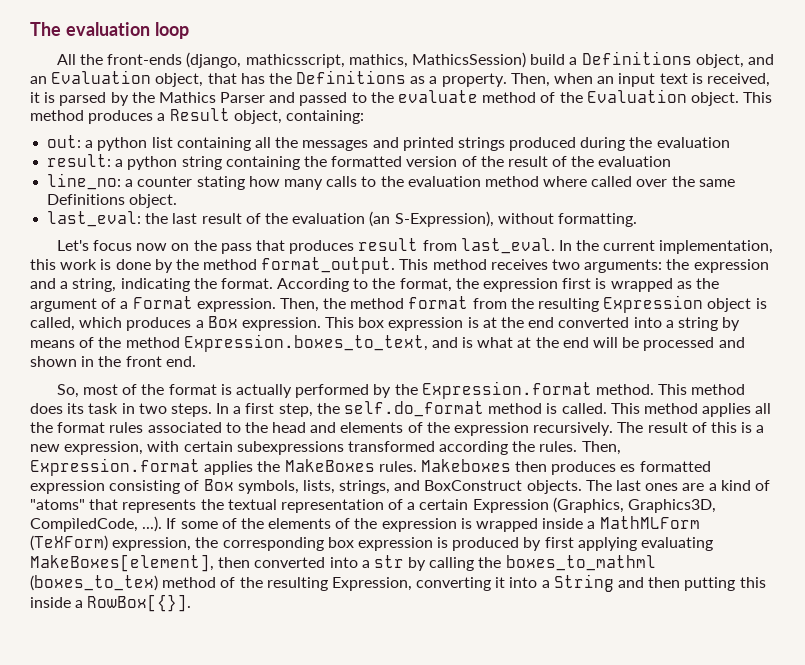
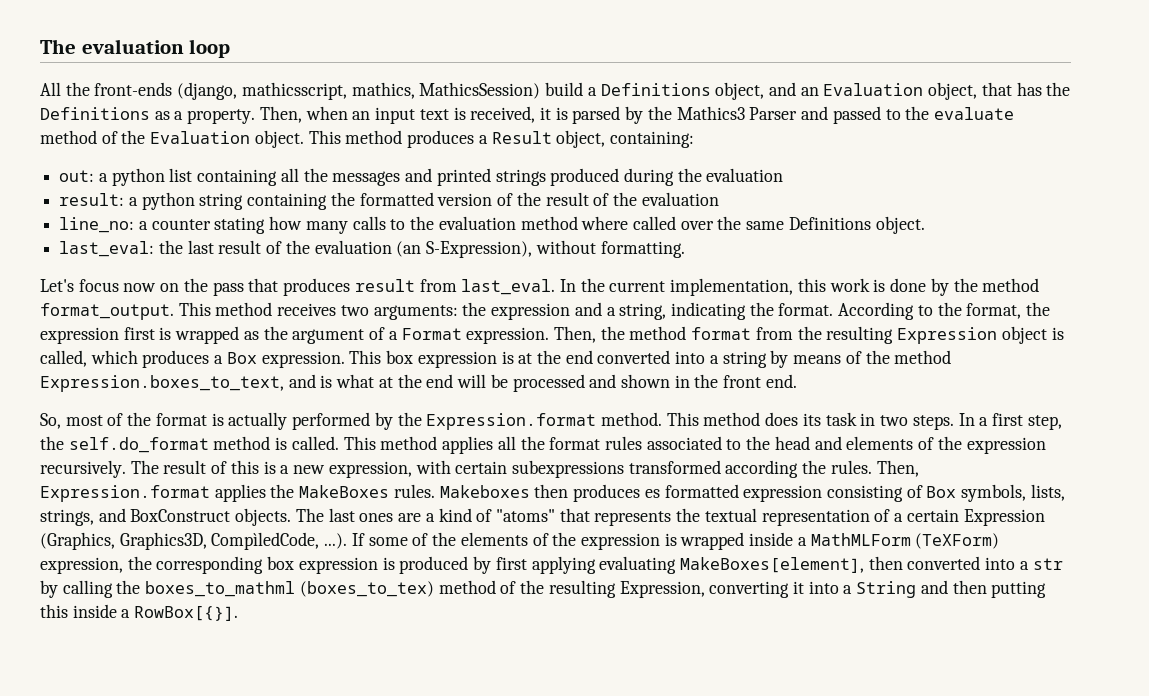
[158,92,216,103] Mathics -> [676,106,745,120] Mathics3

